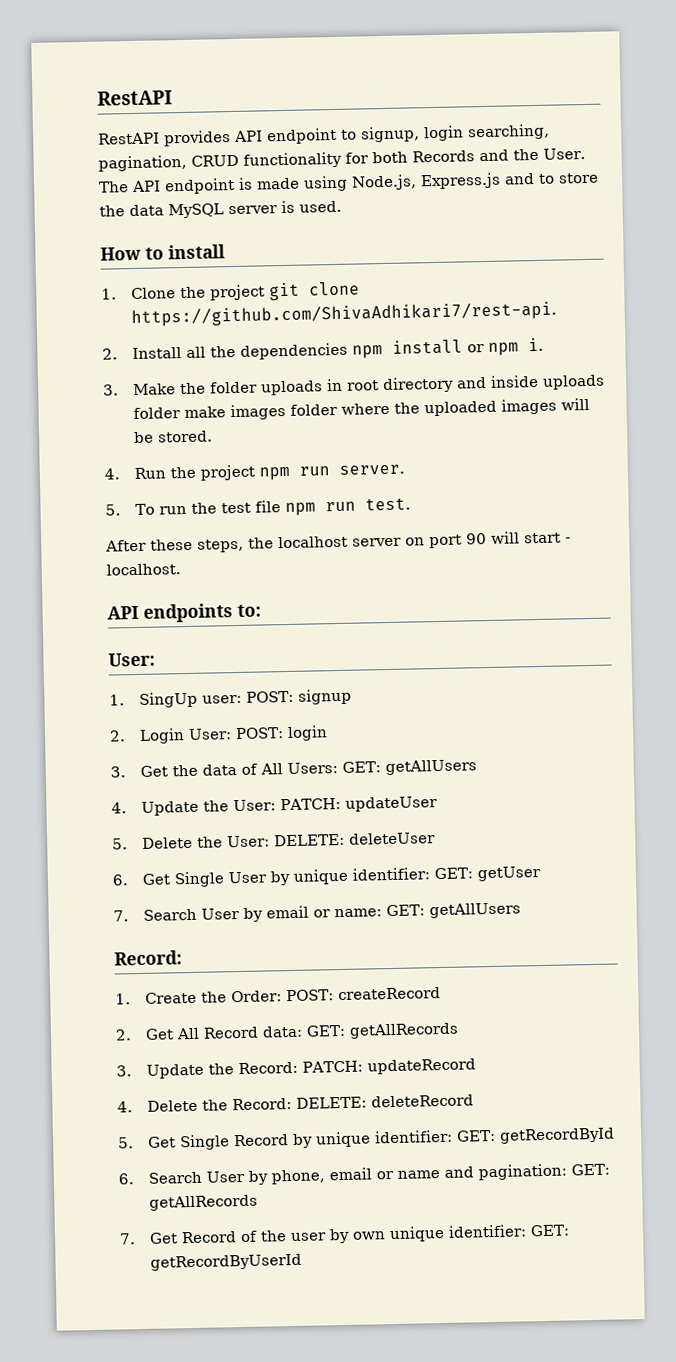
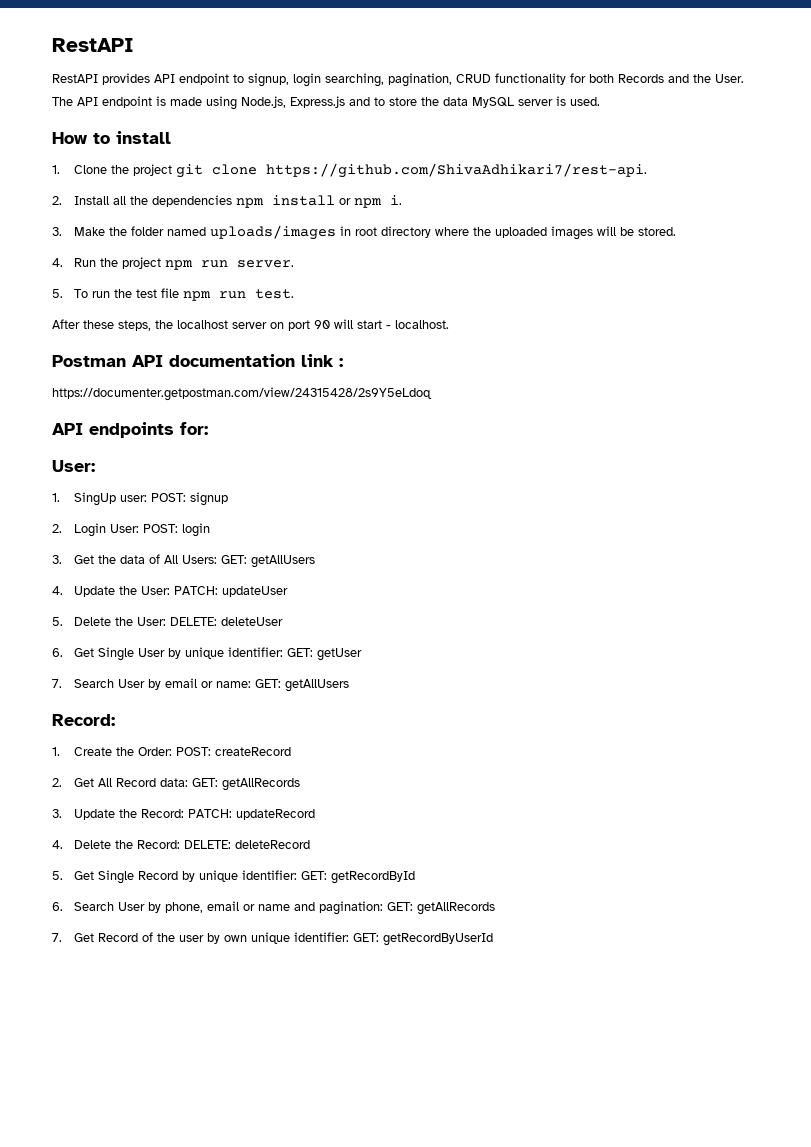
[260,380,323,396] uploads -> [166,225,336,240] named uploads/images
[455,374,605,390] [132,403,338,421] and inside uploads folder make images folder -> (431, 232) none
(181, 569) none -> [52,354,343,367] [52,387,432,401] // Postman API documentation link : // https://documenter.getpostman.com/view/24315428/2s9Y5eLdoq
[237,604,261,617] to: -> [180,422,208,435] for:

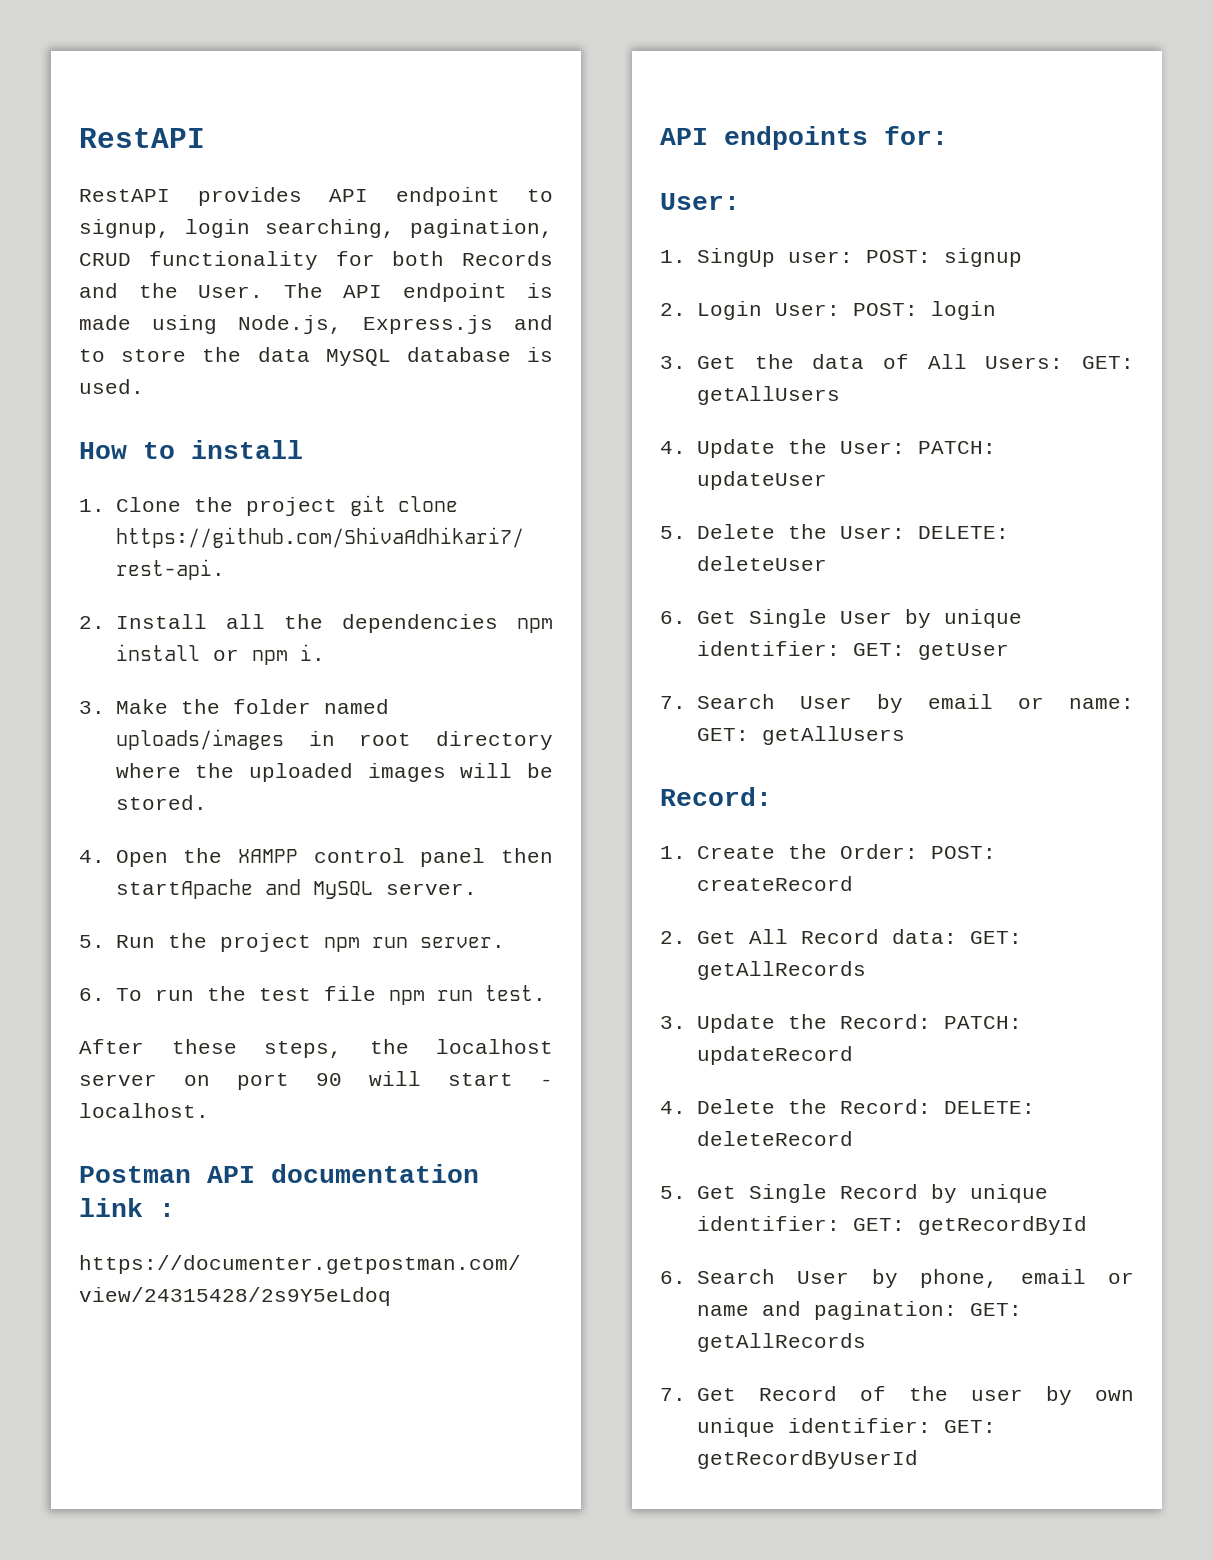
[518,99,553,106] server -> [406,347,511,362] database
(63, 262) none -> [115,848,553,867] [115,879,477,899] [79,935,105,948] Open the XAMPP control panel then startApache and MySQL server. // 5.
[52,289,63,298] 5. -> [79,988,105,1001] 6.

